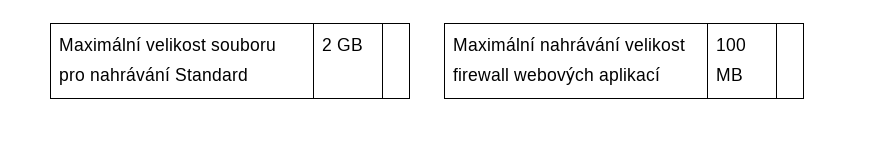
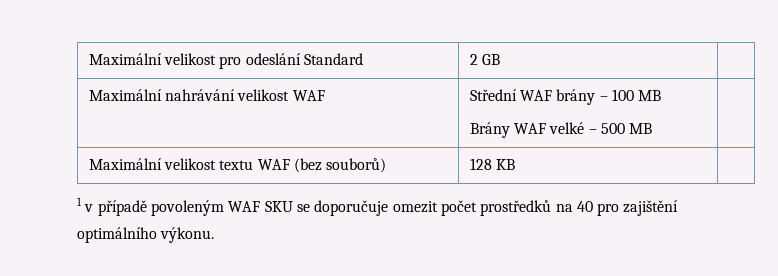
[58,37,276,51] [58,67,170,85] Maximální velikost souboru pro nahrávání -> [88,53,301,69] Maximální velikost pro odeslání
[452,67,660,85] [715,38,746,51] [715,68,743,81] firewall webových aplikací | 100 MB | -> [292,90,325,101] [469,89,662,105] [469,122,653,138] [88,158,387,173] [469,158,516,170] [77,197,679,216] [77,227,215,243] WAF | Střední WAF brány – 100 MB // Brány WAF velké – 500 MB | // Maximální velikost textu WAF (bez souborů) | 128 KB | // 1 v případě povoleným WAF SKU se doporučuje omezit počet prostředků na 40 pro zajištění optimálního výkonu.

